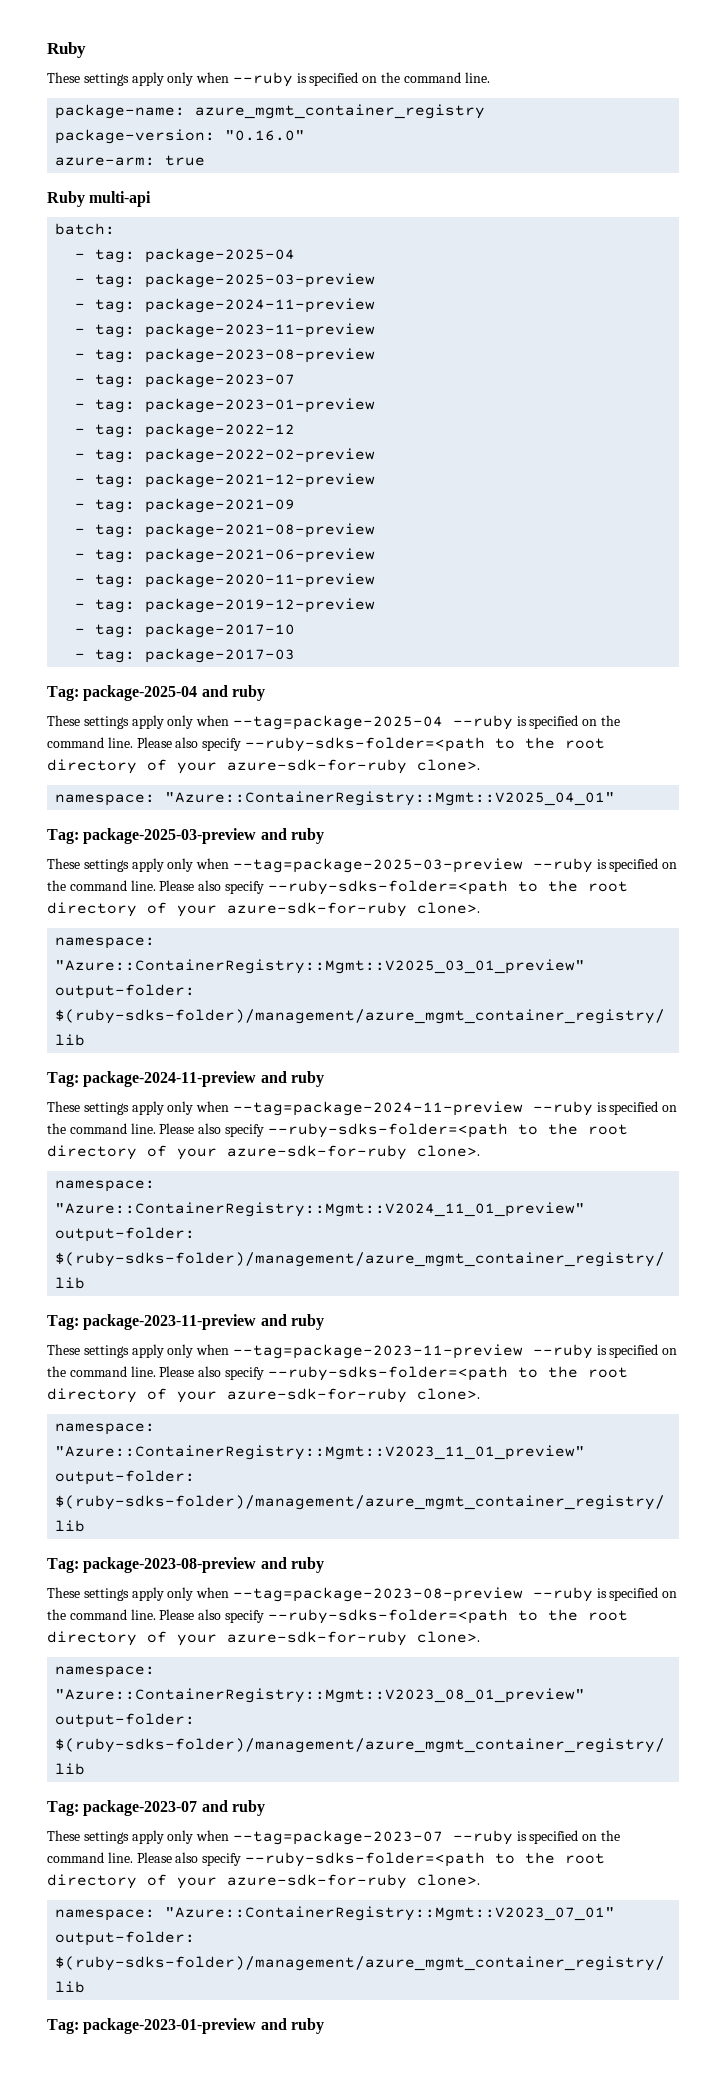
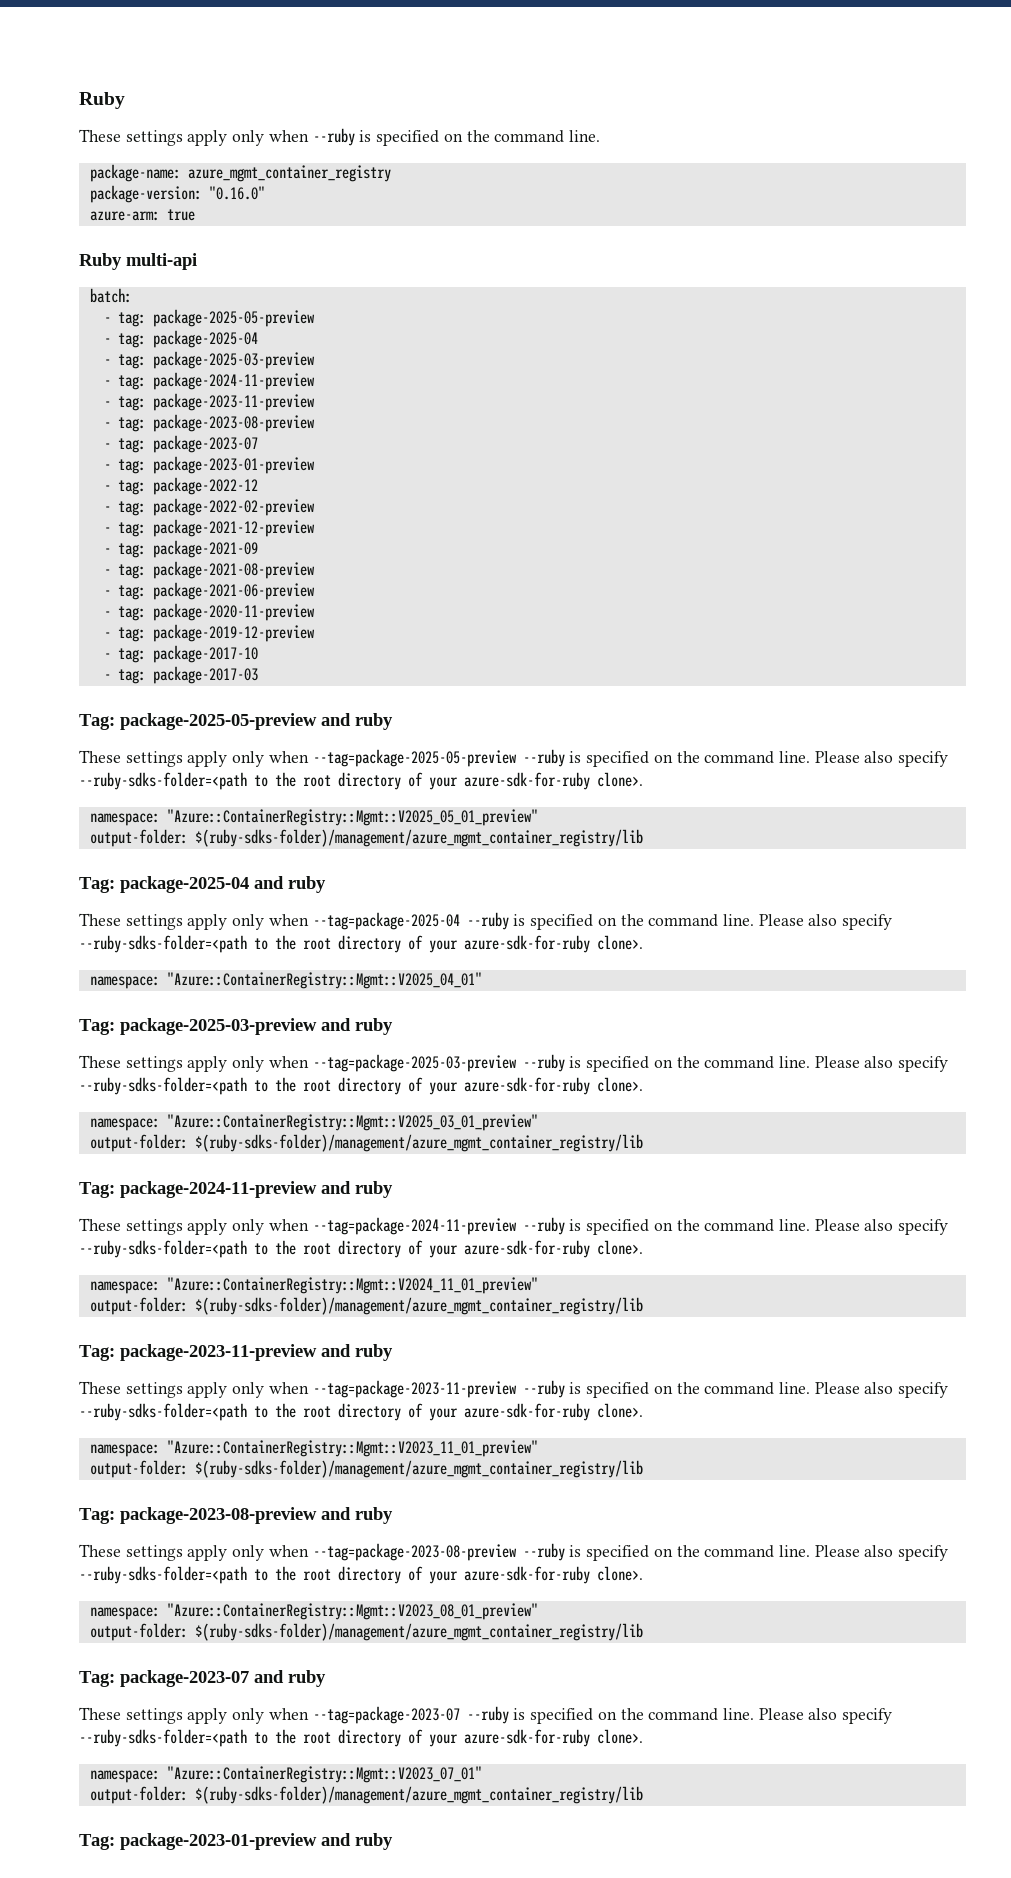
(116, 229) none -> [103,309,315,327] // - tag: package-2025-05-preview
(296, 655) none -> [79,713,393,730] [79,749,949,767] [79,772,643,790] [89,809,538,826] [89,829,643,847] // Tag: package-2025-05-preview and ruby // These settings apply only when --tag=package-2025-05-preview --ruby is specified on the command line. Please also specify --ruby-sdks-folder=<path to the root directory of your azure-sdk-for-ruby clone>. // namespace: "Azure::ContainerRegistry::Mgmt::V2025_05_01_preview" // output-folder: $(ruby-sdks-folder)/management/azure_mgmt_container_registry/lib

